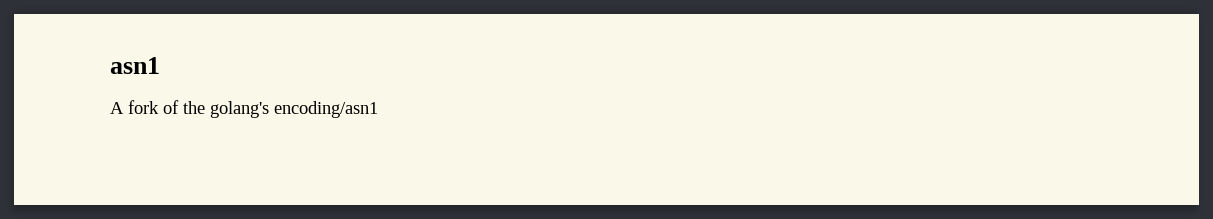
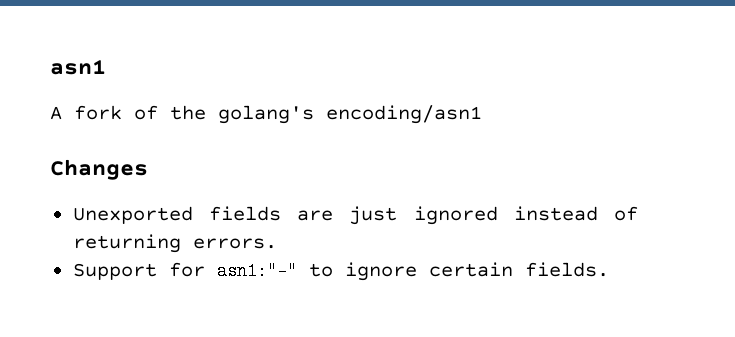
(378, 109) none -> [50,159,148,180] [72,206,639,225] [72,234,277,253] [72,262,609,281] // Changes // Unexported fields are just ignored instead of returning errors. // Support for asn1:"-" to ignore certain fields.

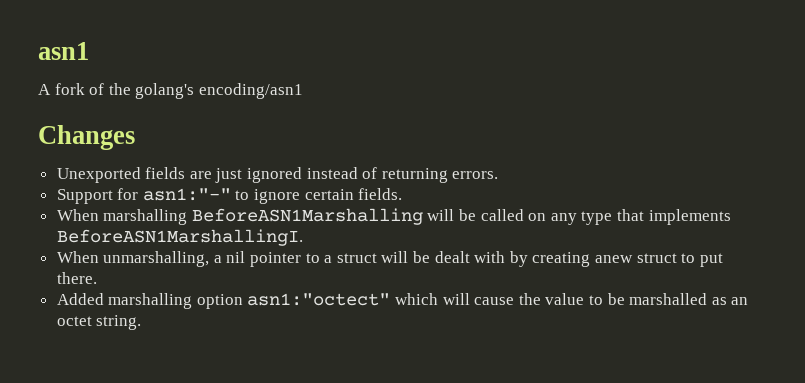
(609, 269) none -> [56,208,731,225] [56,229,303,246] [56,251,723,267] [56,272,97,284] [56,293,749,309] [56,315,142,330] // When marshalling BeforeASN1Marshalling will be called on any type that implements BeforeASN1MarshallingI. // When unmarshalling, a nil pointer to a struct will be dealt with by creating anew struct to put there. // Added marshalling option asn1:"octect" which will cause the value to be marshalled as an octet string.

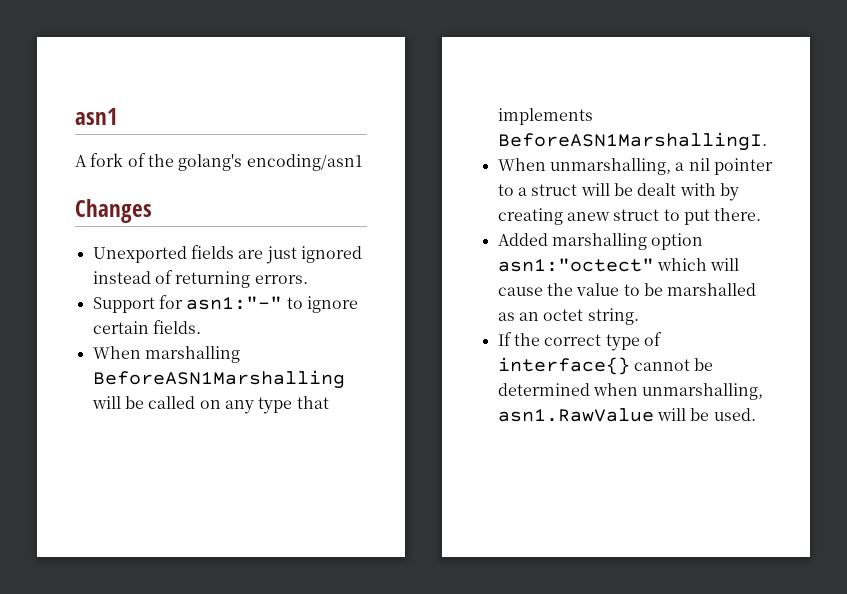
(142, 322) none -> [497,332,662,351] [497,357,714,375] [497,383,764,400] [497,408,756,422] // If the correct type of interface{} cannot be determined when unmarshalling, asn1.RawValue will be used.

